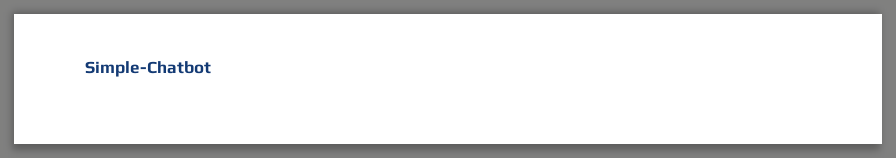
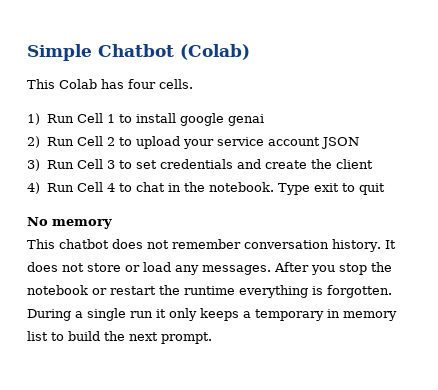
[85,61,211,77] Simple-Chatbot -> [27,44,250,61] [27,79,193,89] [27,113,264,126] [27,136,359,149] [27,159,373,171] [27,182,385,195] [27,217,112,229] [27,239,396,252] [27,262,392,275] [27,285,392,298] [27,308,397,321] [27,331,212,344] Simple Chatbot (Colab) // This Colab has four cells. // 1) Run Cell 1 to install google genai // 2) Run Cell 2 to upload your service account JSON // 3) Run Cell 3 to set credentials and create the client // 4) Run Cell 4 to chat in the notebook. Type exit to quit // No memory // This chatbot does not remember conversation history. It does not store or load any messages. After you stop the notebook or restart the runtime everything is forgotten. During a single run it only keeps a temporary in memory list to build the next prompt.

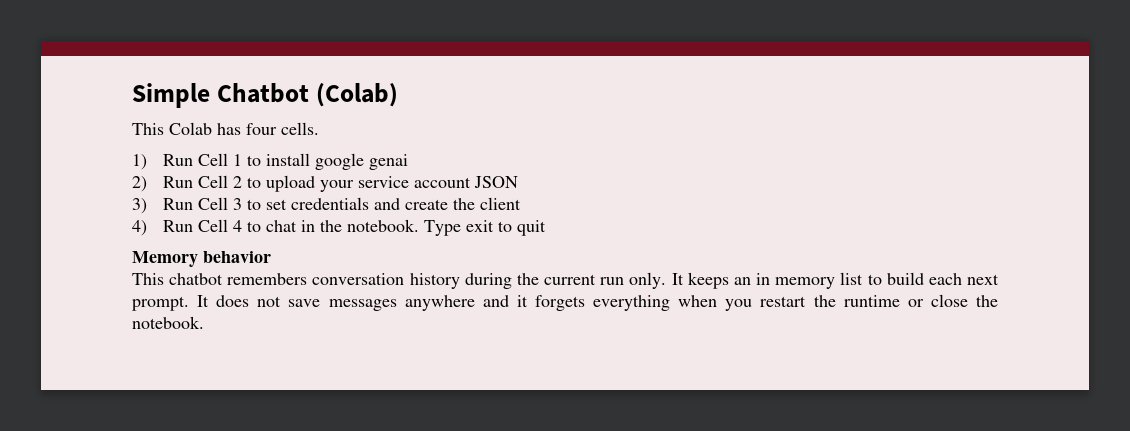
[27,217,112,229] No memory -> [132,251,271,267] Memory behavior
[112,239,396,252] [27,262,392,275] [27,285,392,298] [27,308,324,321] does not remember conversation history. It does not store or load any messages. After you stop the notebook or restart the runtime everything is forgotten. During a single run it only keeps a temporary -> [227,272,751,289] remembers conversation history during the current run only. It keeps an
[104,331,125,341] the -> [928,273,962,285] each
(212, 338) none -> [197,294,998,311] [132,316,204,329] It does not save messages anywhere and it forgets everything when you restart the runtime or close the notebook.

